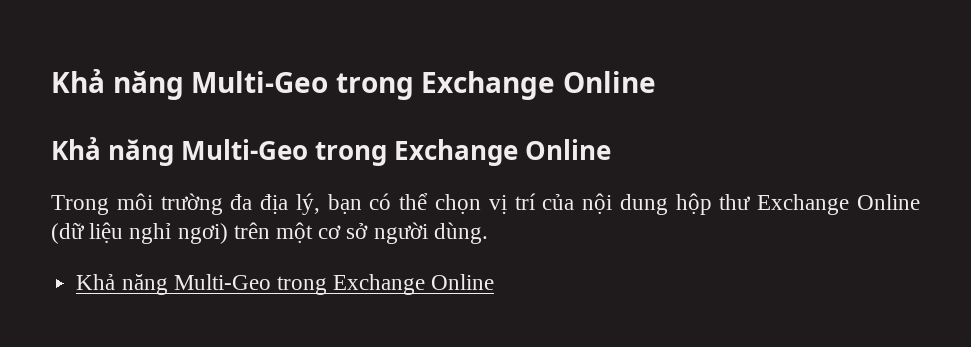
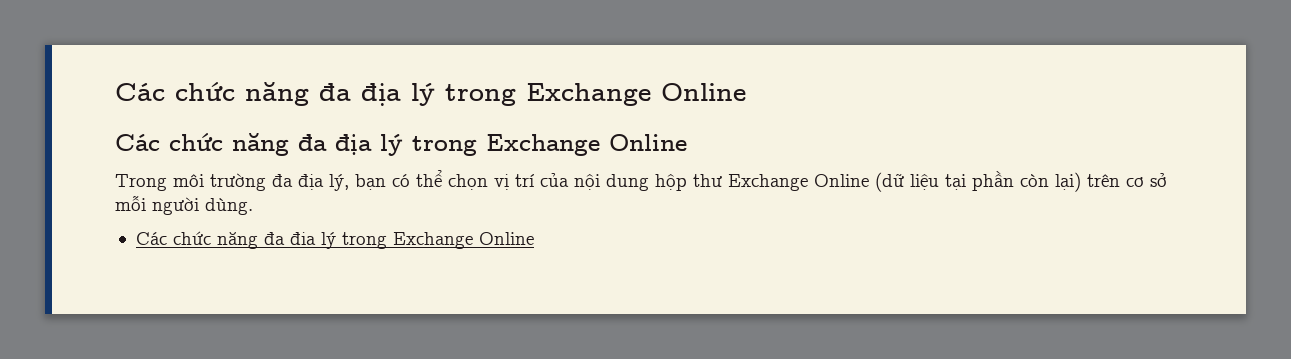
[51,69,656,100] [51,137,309,166] Khả năng Multi-Geo trong Exchange Online // Khả năng Multi-Geo -> [115,82,746,106] [115,133,403,156] Các chức năng đa địa lý trong Exchange Online // Các chức năng đa địa lý
[129,222,314,244] nghỉ ngơi) trên một -> [945,170,1120,192] tại phần còn lại) trên
(369, 231) none -> [115,195,146,211] mỗi
[76,274,271,295] Khả năng Multi-Geo -> [135,231,336,249] Các chức năng đa địa lý

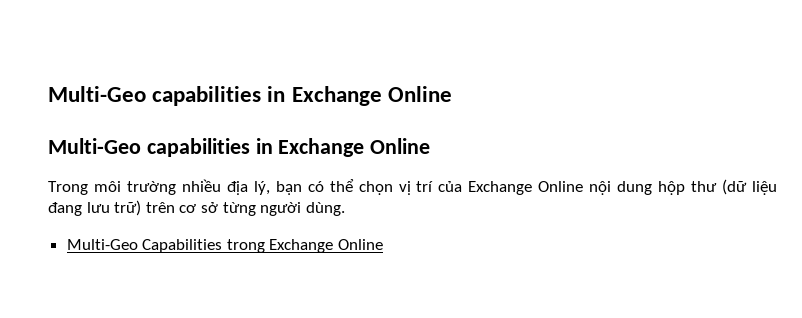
[115,82,746,106] [115,133,477,156] Các chức năng đa địa lý trong Exchange Online // Các chức năng đa địa lý trong -> [48,86,452,106] [48,138,273,157] Multi-Geo capabilities in Exchange Online // Multi-Geo capabilities in
[272,174,293,187] đa -> [181,179,221,192] nhiều
(569, 180) none -> [468,181,584,195] Exchange Online
[728,170,1081,192] Exchange Online (dữ liệu tại phần còn lại) -> [722,179,778,195] [48,200,142,216] (dữ liệu đang lưu trữ)
[115,195,146,211] mỗi -> [222,202,256,216] từng
[135,231,336,249] Các chức năng đa địa lý -> [66,239,223,253] Multi-Geo Capabilities

